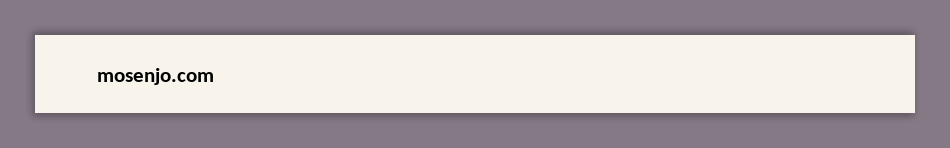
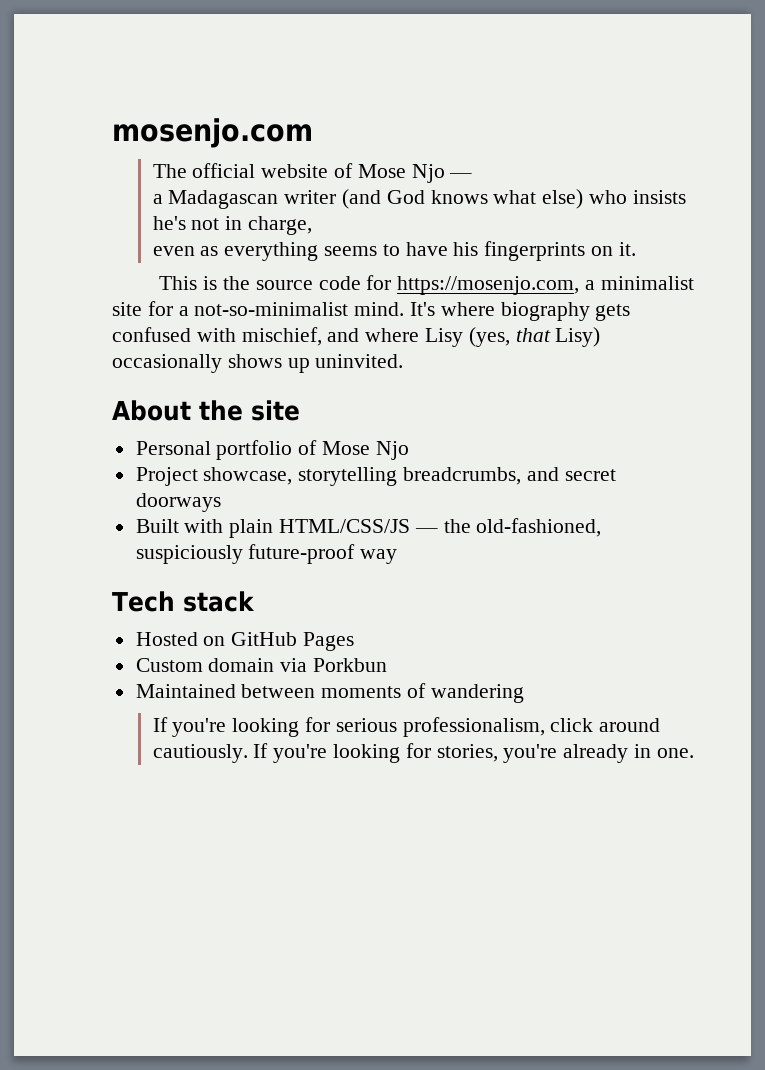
(214, 76) none -> [152,163,473,183] [152,189,686,209] [152,216,312,235] [152,241,636,261] [159,275,694,295] [112,301,631,321] [112,327,601,347] [112,354,404,373] [112,400,300,421] [135,440,409,460] [135,467,616,486] [135,493,221,512] [135,518,602,538] [135,544,398,564] [112,591,255,612] [135,632,355,651] [135,658,388,672] [135,683,524,703] [152,717,661,737] [152,743,694,763] // The official website of Mose Njo — // a Madagascan writer (and God knows what else) who insists he's not in charge, // even as everything seems to have his fingerprints on it. // This is the source code for https://mosenjo.com, a minimalist site for a not-so-minimalist mind. It's where biography gets confused with mischief, and where Lisy (yes, that Lisy) occasionally shows up uninvited. // About the site // Personal portfolio of Mose Njo // Project showcase, storytelling breadcrumbs, and secret doorways // Built with plain HTML/CSS/JS — the old-fashioned, suspiciously future-proof way // Tech stack // Hosted on GitHub Pages // Custom domain via Porkbun // Maintained between moments of wandering // If you're looking for serious professionalism, click around cautiously. If you're looking for stories, you're already in one.

